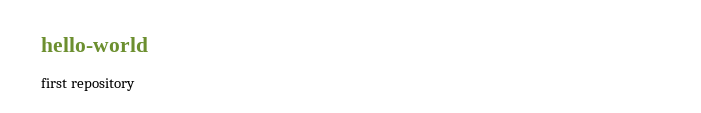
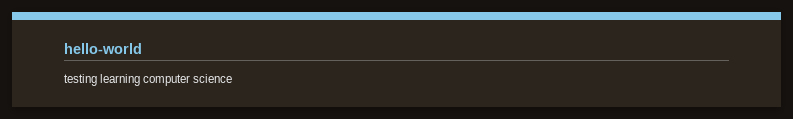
[41,78,135,91] first repository -> [64,74,233,86] testing learning computer science

